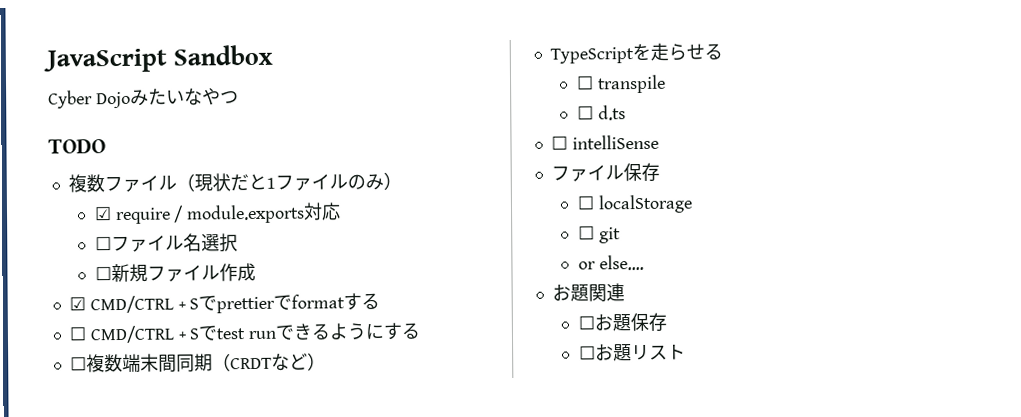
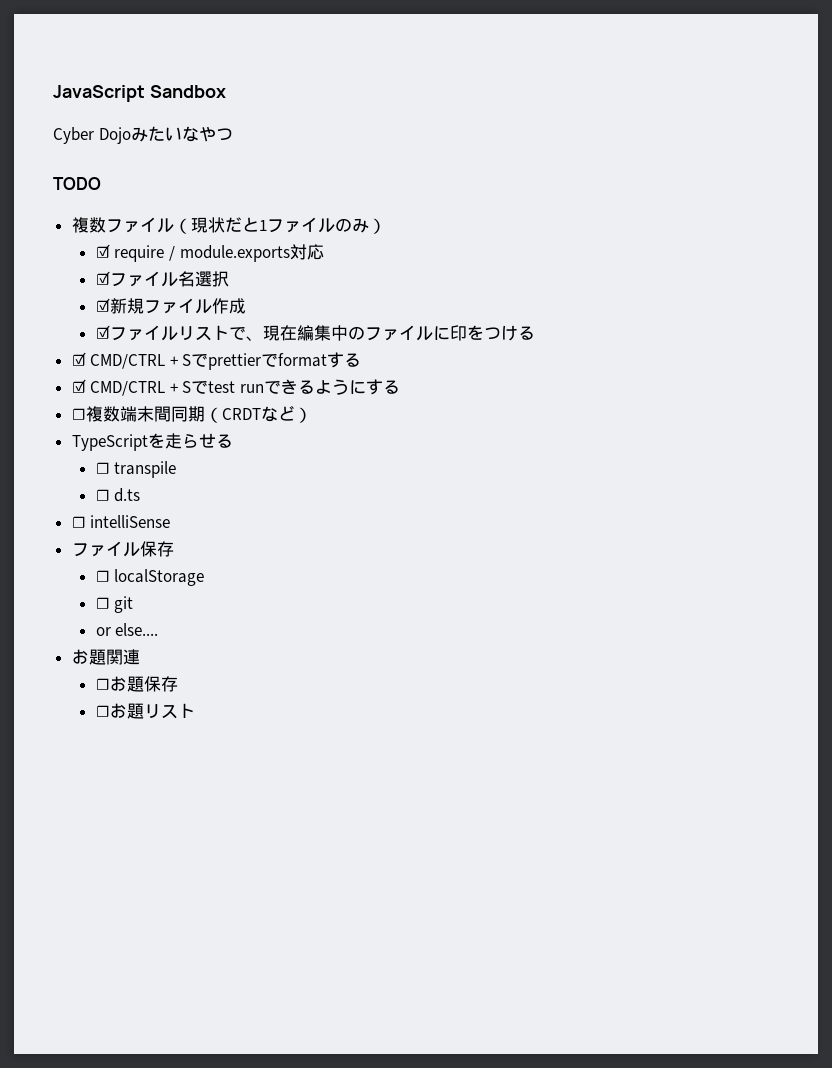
[94,236,112,251] ☐ -> [95,271,110,285] ☑
[94,266,112,281] ☐ -> [95,298,110,312] ☑
(256, 272) none -> [95,325,535,341] // ☑ファイルリストで、現在編集中のファイルに印をつける
[68,326,86,341] ☐ -> [71,379,86,393] ☑

